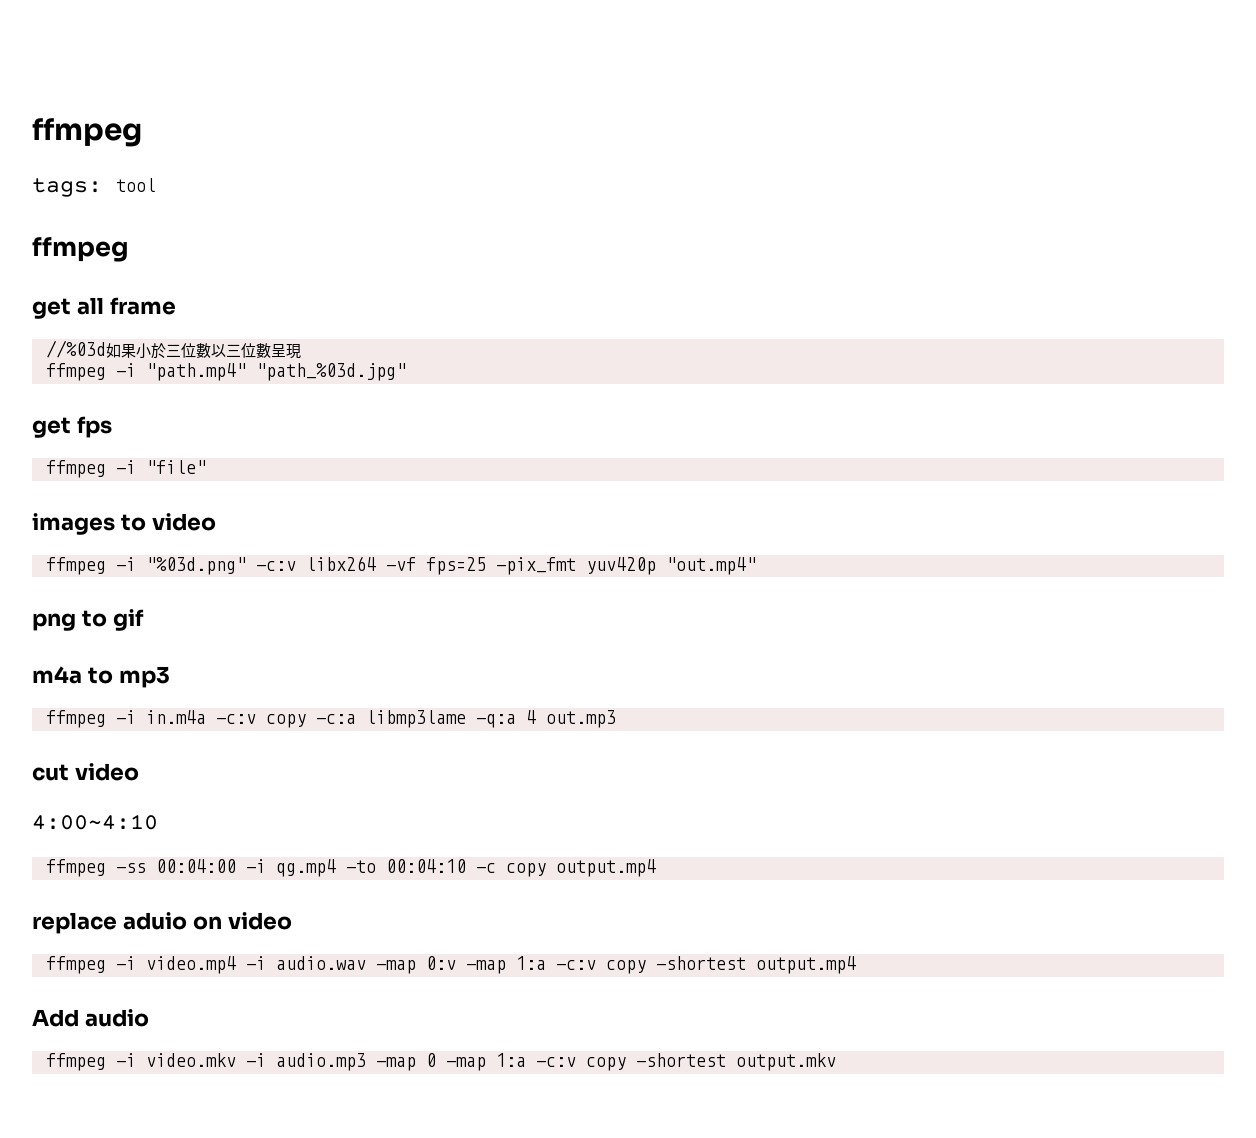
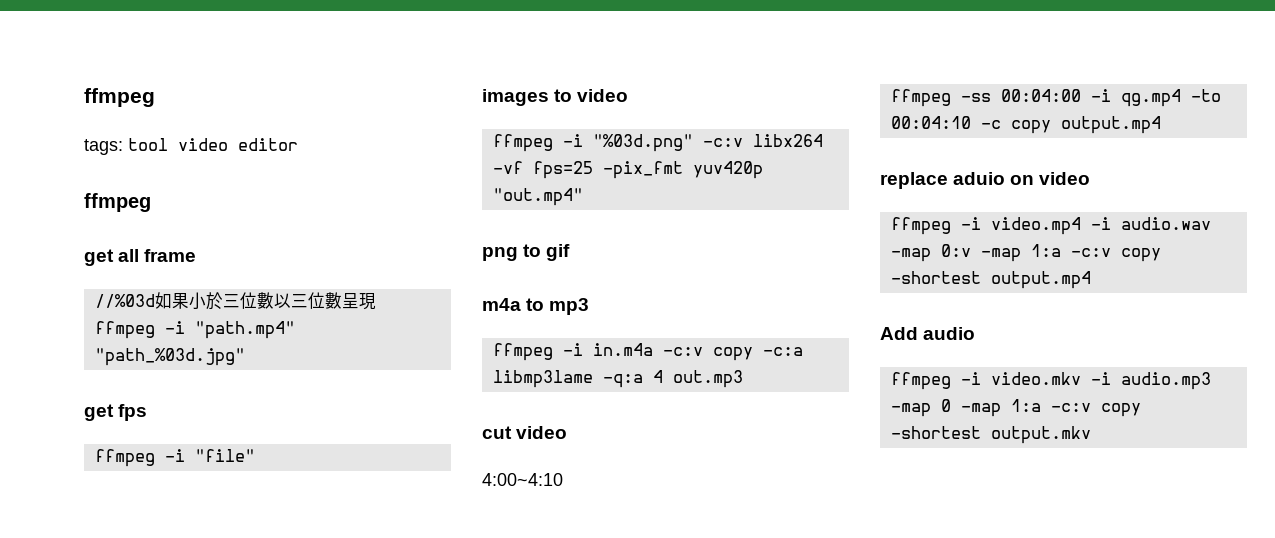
(156, 185) none -> [178,138,298,151] video editor

